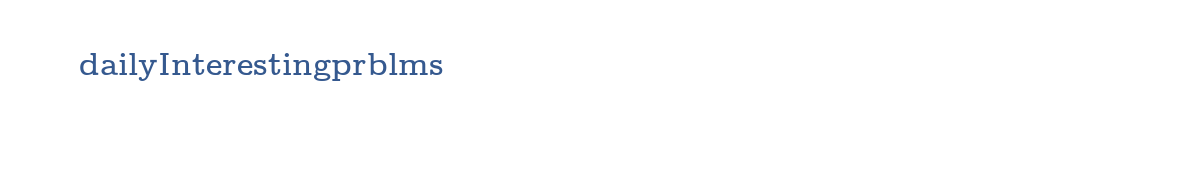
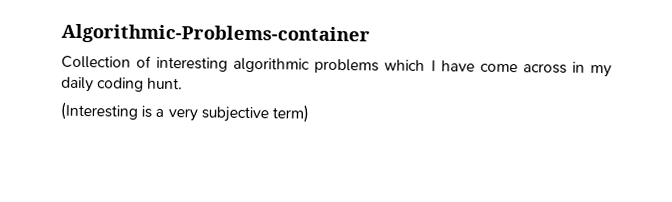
[79,53,444,81] dailyInterestingprblms -> [61,23,370,46] [61,55,613,78] [61,76,184,93] [60,101,309,123] Algorithmic-Problems-container // Collection of interesting algorithmic problems which I have come across in my daily coding hunt. // (Interesting is a very subjective term)

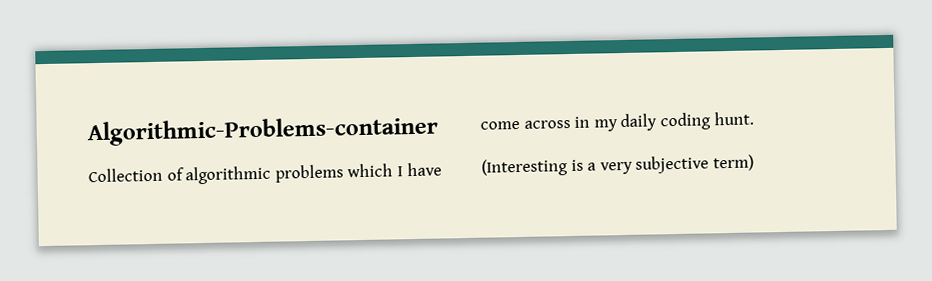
[156,56,229,72] interesting -> (184, 174) none

